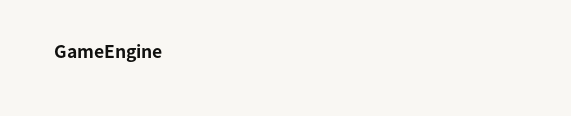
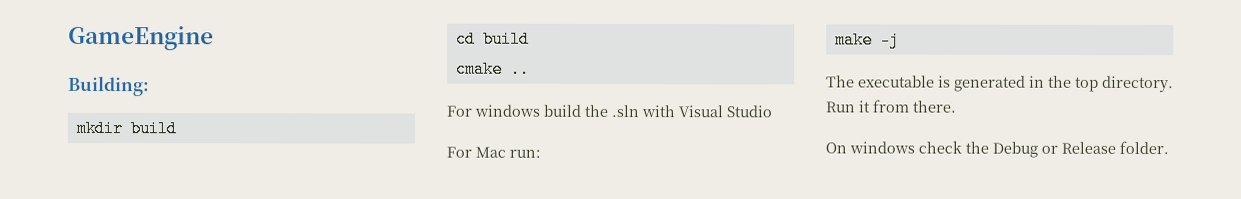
(162, 53) none -> [68,75,150,97] [75,119,177,138] [455,30,530,48] [455,60,530,78] [446,104,772,118] [446,146,541,158] [834,31,900,49] [826,75,1174,93] [825,99,956,113] [825,140,1169,158] // Building: // mkdir build // cd build // cmake .. // For windows build the .sln with Visual Studio // For Mac run: // make -j // The executable is generated in the top directory. Run it from there. // On windows check the Debug or Release folder.

